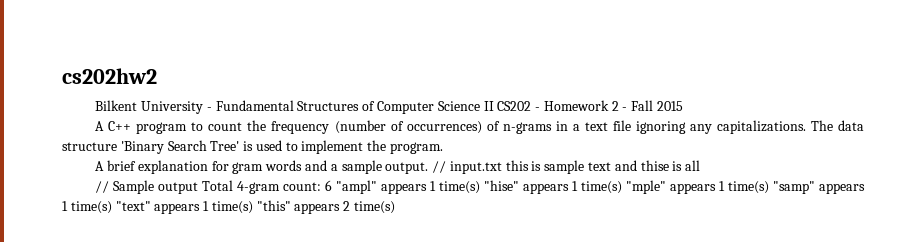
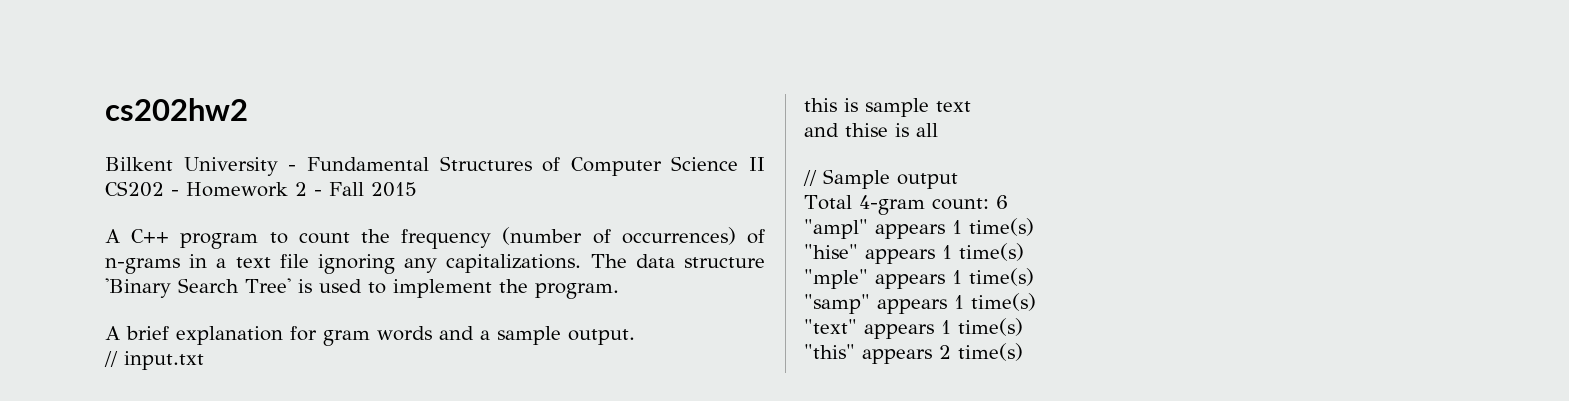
(429, 168) none -> (635, 337) //
(502, 167) none -> (204, 360) //
(611, 166) none -> (971, 106) //
(199, 188) none -> (958, 181) //
(333, 185) none -> (1008, 202) //
(481, 187) none -> (1034, 227) //
(623, 187) none -> (1024, 252) //
(770, 187) none -> (1034, 277) //
(112, 207) none -> (1036, 302) //
(253, 207) none -> (1023, 327) //

